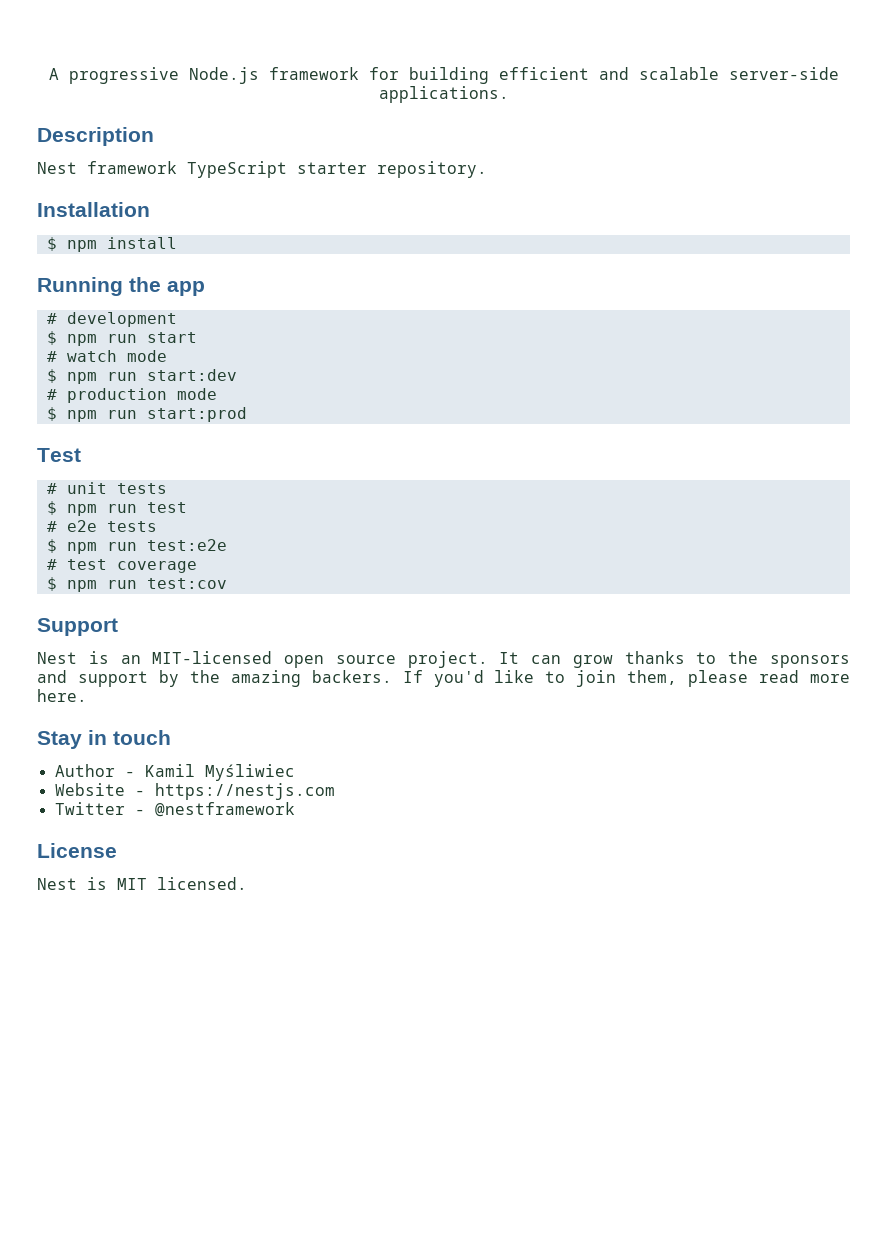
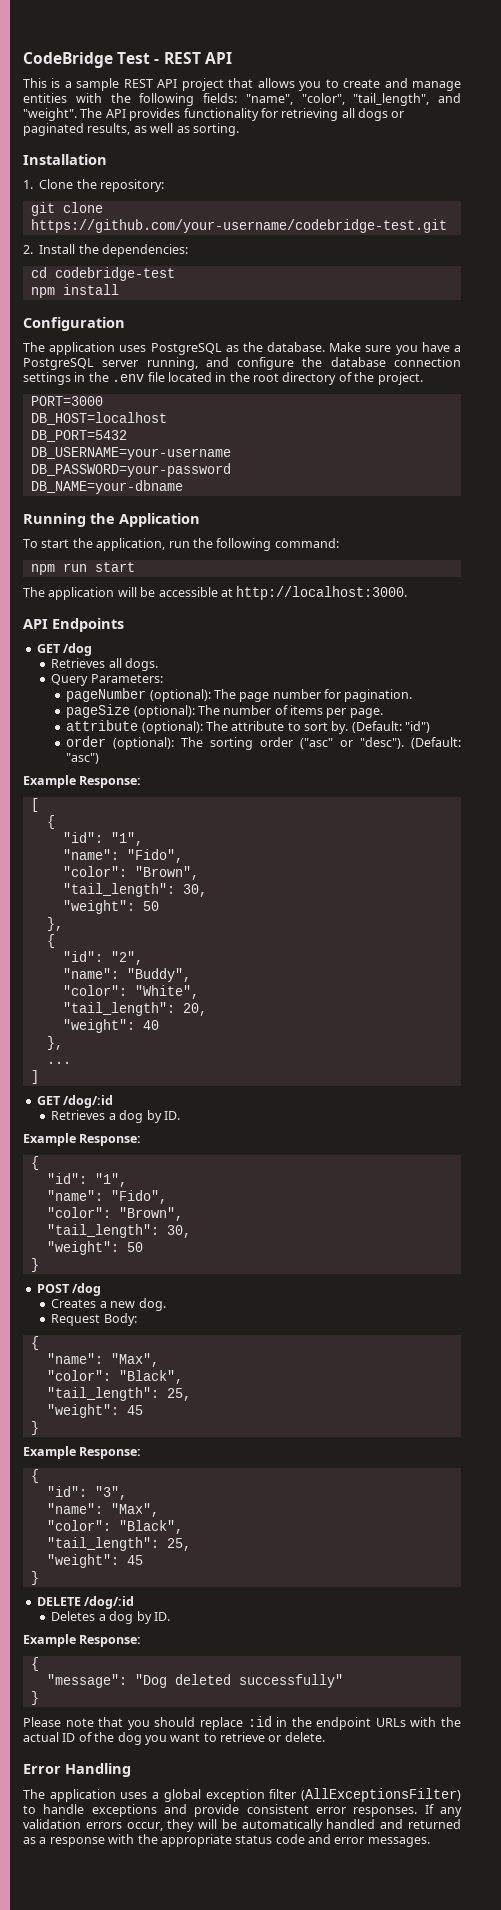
[48,67,839,84] [378,86,509,103] [37,127,154,146] [37,161,487,178] [37,202,150,217] [46,237,177,252] [37,277,205,296] [46,312,177,327] [46,331,197,346] [46,350,167,362] [46,369,237,384] [46,388,217,403] [46,407,247,422] [37,448,81,462] [46,482,167,494] [46,501,187,516] [46,520,157,532] [46,539,227,554] [46,559,197,573] [46,577,227,592] [37,618,118,636] [37,651,850,668] [37,670,851,687] [37,689,87,702] [37,730,171,749] [54,764,295,781] [54,783,335,800] [54,802,295,817] [37,843,117,858] [37,877,247,890] A progressive Node.js framework for building efficient and scalable server-side applications. // Description // Nest framework TypeScript starter repository. // Installation // $ npm install // Running the app // # development // $ npm run start // # watch mode // $ npm run start:dev // # production mode // $ npm run start:prod // Test // # unit tests // $ npm run test // # e2e tests // $ npm run test:e2e // # test coverage // $ npm run test:cov // Support // Nest is an MIT-licensed open source project. It can grow thanks to the sponsors and support by the amazing backers. If you'd like to join them, please read more here. // Stay in touch // Author - Kamil Myśliwiec // Website - https://nestjs.com // Twitter - @nestframework // License // Nest is MIT licensed. -> [23,52,232,68] [23,78,461,91] [23,93,461,106] [23,108,405,121] [23,123,239,136] [23,154,107,165] [23,179,164,192] [30,202,103,216] [30,219,447,233] [23,244,188,257] [30,267,175,281] [30,284,119,298] [23,317,125,331] [23,342,462,355] [23,357,461,370] [23,372,423,385] [30,396,103,406] [30,412,167,425] [30,430,127,442] [30,447,231,460] [30,463,231,477] [30,480,183,494] [23,513,200,527] [23,538,339,551] [30,562,135,575] [23,586,408,600] [23,618,124,632] [36,643,93,656] [51,658,159,671] [51,674,163,686] [66,688,413,702] [66,704,383,718] [66,720,431,734] [66,736,461,750] [66,753,100,764] [23,775,142,788] [30,798,39,812] [46,815,55,829] [62,832,143,846] [62,849,183,863] [62,866,199,880] [62,883,207,897] [62,900,159,914] [46,917,63,931] [46,934,55,948] [62,951,143,965] [62,968,191,982] [62,985,199,999] [62,1002,207,1016] [62,1019,159,1033] [46,1036,63,1050] [46,1061,71,1064] [30,1070,39,1084] [36,1095,114,1108] [51,1110,180,1123] [23,1133,142,1146] [30,1156,39,1170] [46,1173,127,1187] [46,1190,167,1204] [46,1207,183,1221] [46,1224,191,1238] [46,1241,143,1255] [30,1258,39,1272] [36,1283,102,1296] [51,1298,166,1311] [51,1313,137,1326] [30,1336,39,1350] [46,1353,159,1367] [46,1370,183,1384] [46,1387,191,1401] [46,1404,143,1418] [30,1421,39,1435] [23,1446,142,1459] [30,1469,39,1483] [46,1486,127,1500] [46,1503,159,1517] [46,1520,183,1534] [46,1537,191,1551] [46,1554,143,1568] [30,1571,39,1585] [36,1596,135,1609] [51,1611,170,1624] [23,1634,142,1647] [30,1657,39,1671] [46,1674,343,1688] [30,1691,39,1705] [23,1716,461,1730] [23,1732,325,1745] [23,1763,131,1777] [23,1788,462,1802] [23,1804,462,1817] [23,1819,461,1832] [23,1834,430,1847] CodeBridge Test - REST API // This is a sample REST API project that allows you to create and manage entities with the following fields: "name", "color", "tail_length", and "weight". The API provides functionality for retrieving all dogs or paginated results, as well as sorting. // Installation // 1. Clone the repository: // git clone https://github.com/your-username/codebridge-test.git // 2. Install the dependencies: // cd codebridge-test // npm install // Configuration // The application uses PostgreSQL as the database. Make sure you have a PostgreSQL server running, and configure the database connection settings in the .env file located in the root directory of the project. // PORT=3000 // DB_HOST=localhost // DB_PORT=5432 // DB_USERNAME=your-username // DB_PASSWORD=your-password // DB_NAME=your-dbname // Running the Application // To start the application, run the following command: // npm run start // The application will be accessible at http://localhost:3000. // API Endpoints // GET /dog // Retrieves all dogs. // Query Parameters: // pageNumber (optional): The page number for pagination. // pageSize (optional): The number of items per page. // attribute (optional): The attribute to sort by. (Default: "id") // order (optional): The sorting order ("asc" or "desc"). (Default: "asc") // Example Response: // [ // { // "id": "1", // "name": "Fido", // "color": "Brown", // "tail_length": 30, // "weight": 50 // }, // { // "id": "2", // "name": "Buddy", // "color": "White", // "tail_length": 20, // "weight": 40 // }, // ... // ] // GET /dog/:id // Retrieves a dog by ID. // Example Response: // { // "id": "1", // "name": "Fido", // "color": "Brown", // "tail_length": 30, // "weight": 50 // } // POST /dog // Creates a new dog. // Request Body: // { // "name": "Max", // "color": "Black", // "tail_length": 25, // "weight": 45 // } // Example Response: // { // "id": "3", // "name": "Max", // "color": "Black", // "tail_length": 25, // "weight": 45 // } // DELETE /dog/:id // Deletes a dog by ID. // Example Response: // { // "message": "Dog deleted successfully" // } // Please note that you should replace :id in the endpoint URLs with the actual ID of the dog you want to retrieve or delete. // Error Handling // The application uses a global exception filter (AllExceptionsFilter) to handle exceptions and provide consistent error responses. If any validation errors occur, they will be automatically handled and returned as a response with the appropriate status code and error messages.

